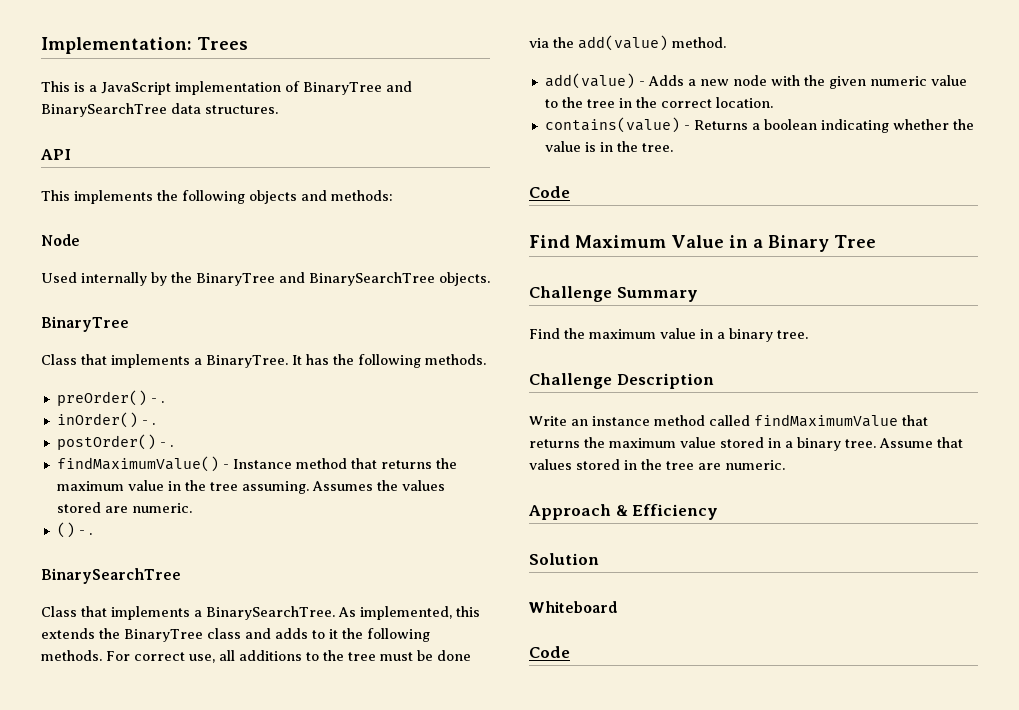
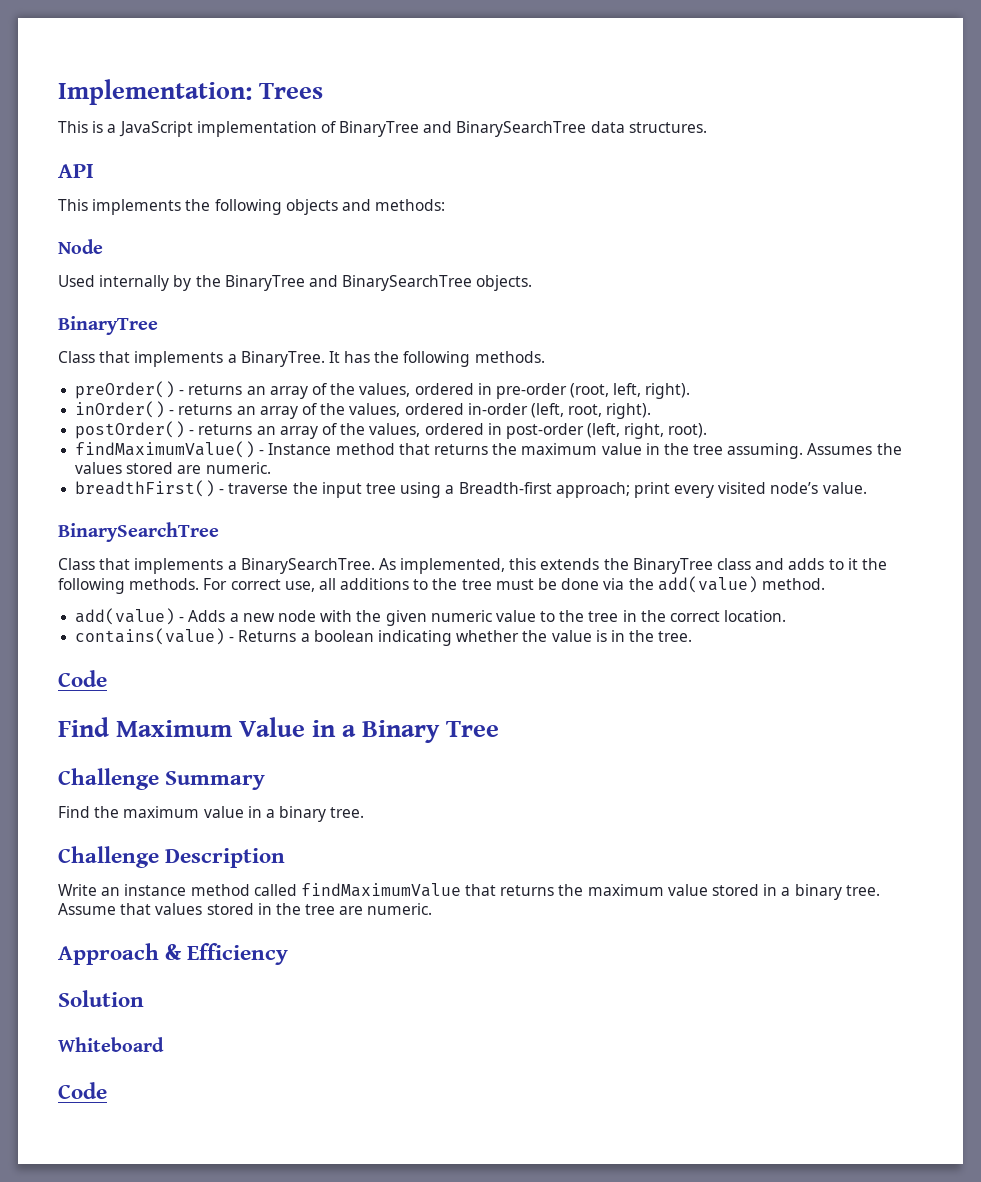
[160,401,164,403] [56,412,155,428] [56,434,173,450] . // inOrder() - . // postOrder() - . -> [188,383,691,399] [75,401,652,419] [75,421,708,439] returns an array of the values, ordered in pre-order (root, left, right). // inOrder() - returns an array of the values, ordered in-order (left, root, right). // postOrder() - returns an array of the values, ordered in post-order (left, right, root).
[56,522,92,538] () - . -> [75,480,867,498] breadthFirst() - traverse the input tree using a Breadth-first approach; print every visited node’s value.

